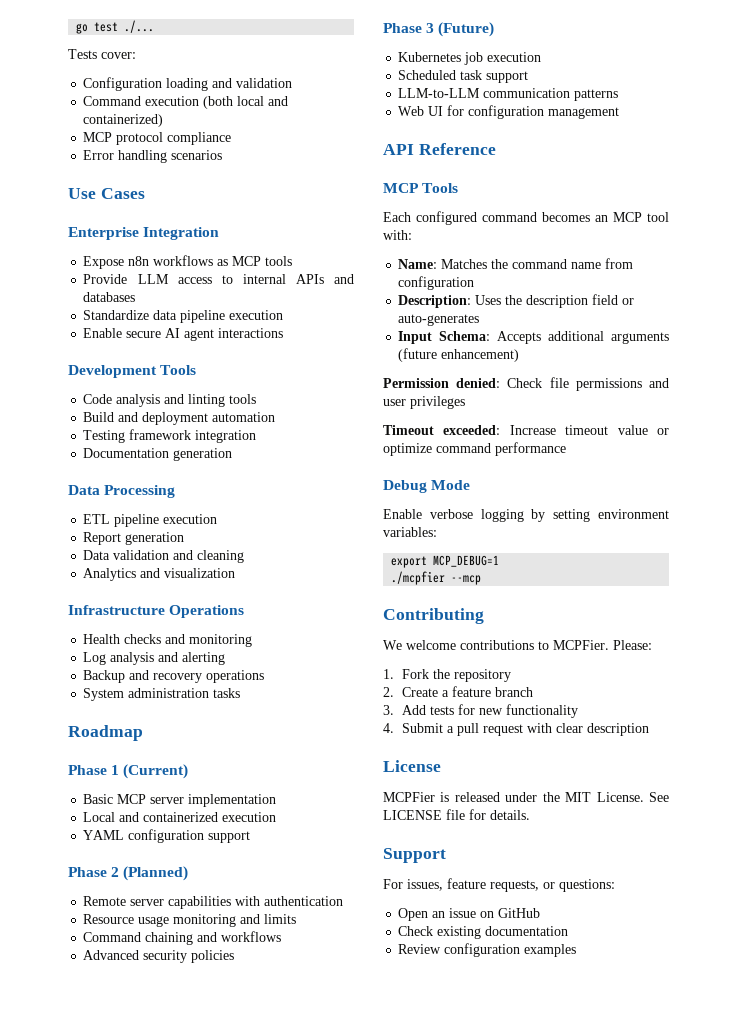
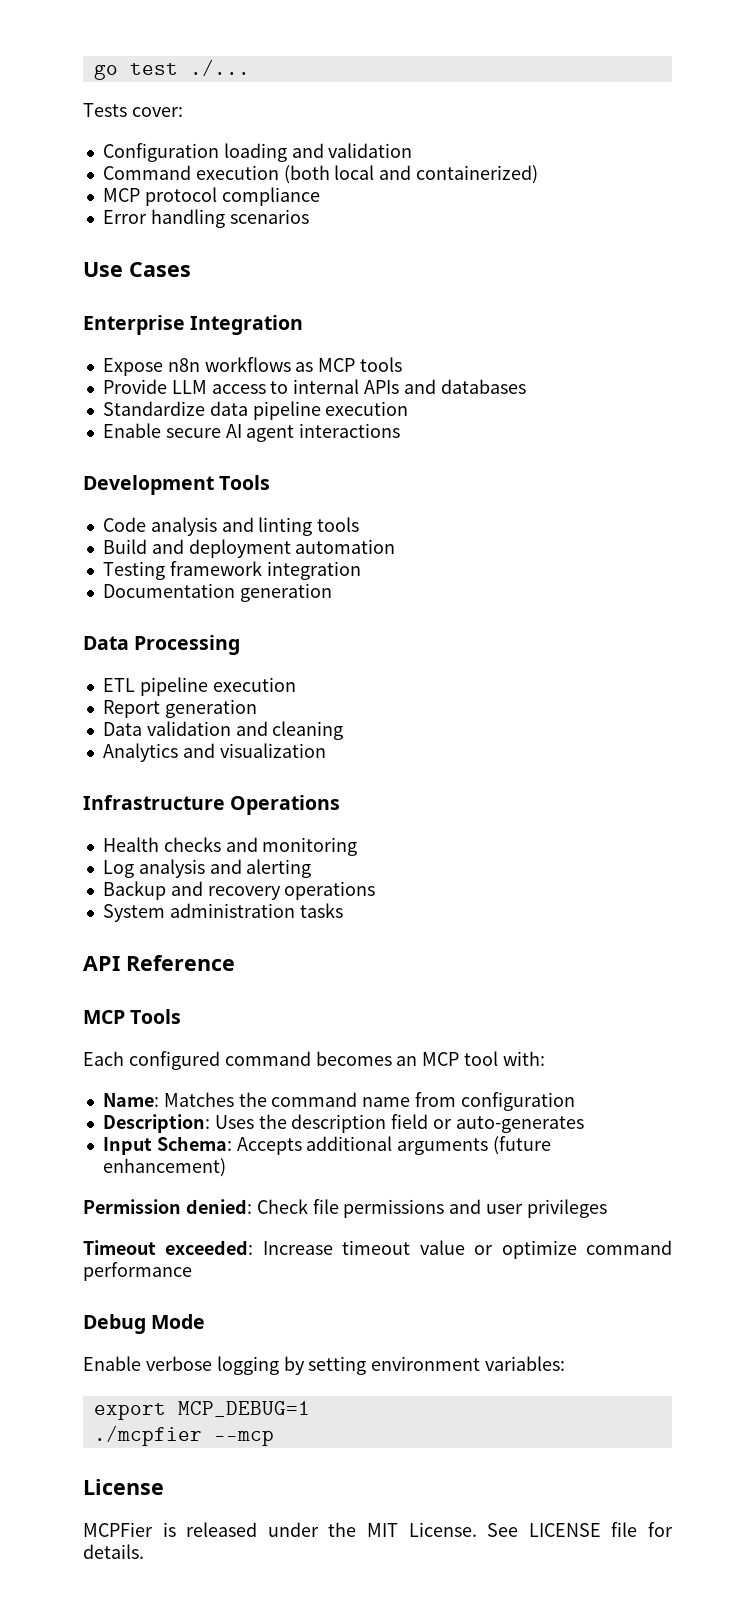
[68,725,143,741] [68,764,189,779] [83,794,277,807] [83,812,277,822] [83,829,251,843] [68,866,189,881] [83,896,344,909] [83,914,297,927] [83,931,282,945] [83,950,235,963] [383,22,495,37] [398,52,542,65] [398,70,529,83] [398,88,619,101] [398,105,620,119] // Roadmap // Phase 1 (Current) // Basic MCP server implementation // Local and containerized execution // YAML configuration support // Phase 2 (Planned) // Remote server capabilities with authentication // Resource usage monitoring and limits // Command chaining and workflows // Advanced security policies // Phase 3 (Future) // Kubernetes job execution // Scheduled task support // LLM-to-LLM communication patterns // Web UI for configuration management -> (343, 910) none
[383,608,484,624] [383,640,652,650] [383,669,512,682] [383,686,534,697] [383,704,579,718] [383,723,650,736] // Contributing // We welcome contributions to MCPFier. Please: // 1. Fork the repository // 2. Create a feature branch // 3. Add tests for new functionality // 4. Submit a pull request with clear description -> (274, 1438) none
[383,848,446,863] [383,878,615,892] [398,908,541,921] [398,926,569,939] [398,943,577,957] // Support // For issues, feature requests, or questions: // Open an issue on GitHub // Check existing documentation // Review configuration examples -> (144, 1551) none

